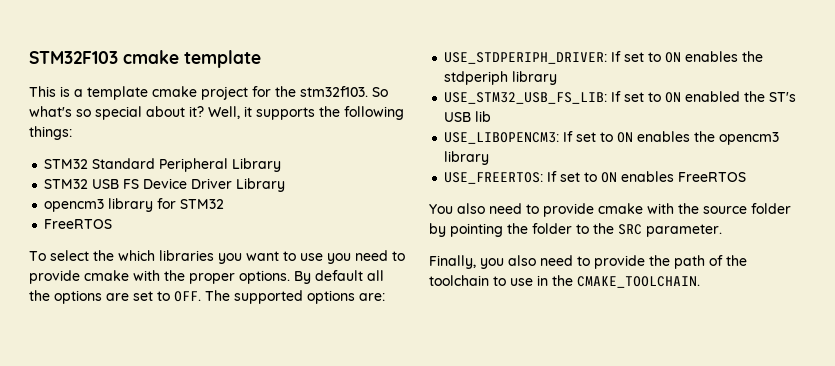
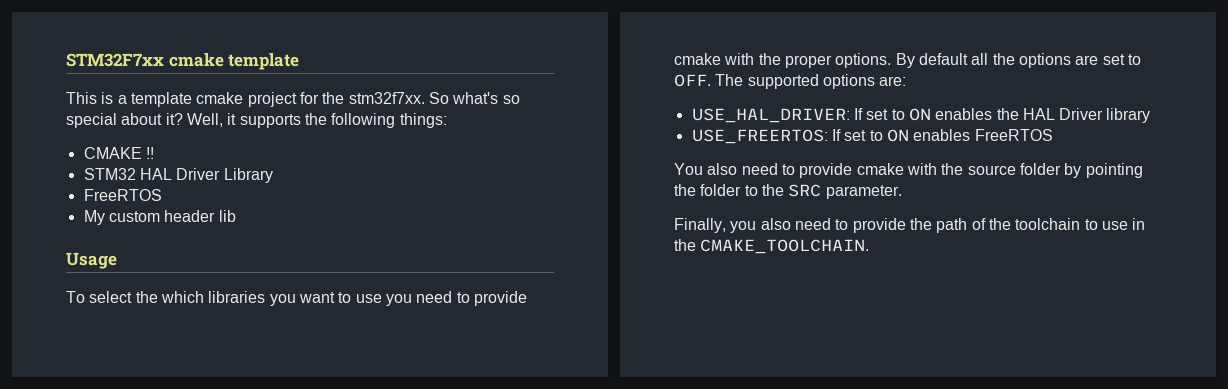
[29,51,118,64] STM32F103 -> [66,53,164,67] STM32F7xx
[300,86,368,97] stm32f103. -> [348,92,425,104] stm32f7xx.
[44,158,282,172] [44,178,286,192] [44,198,225,212] [44,219,113,229] STM32 Standard Peripheral Library // STM32 USB FS Device Driver Library // opencm3 library for STM32 // FreeRTOS -> [83,147,154,159] [83,168,273,183] [83,189,162,201] [83,210,236,225] [66,252,117,269] CMAKE !! // STM32 HAL Driver Library // FreeRTOS // My custom header lib // Usage
[444,51,764,64] [444,71,558,85] [444,91,797,104] [444,111,492,122] [444,131,780,145] USE_STDPERIPH_DRIVER: If set to ON enables the stdperiph library // USE_STM32_USB_FS_LIB: If set to ON enabled the ST's USB lib // USE_LIBOPENCM3: If set to ON enables the opencm3 -> [691,108,1104,123] USE_HAL_DRIVER: If set to ON enables the HAL Driver

